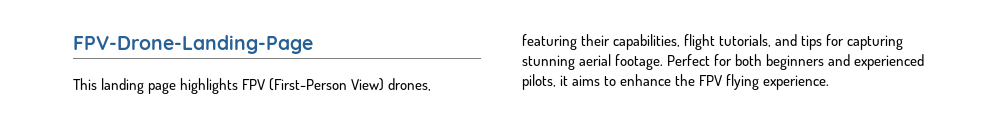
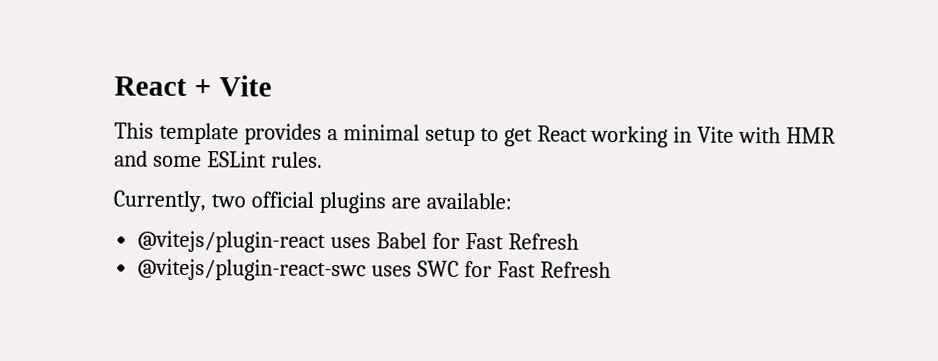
[73,35,313,54] [73,78,432,94] [522,34,904,50] [522,54,925,70] [522,74,830,90] FPV-Drone-Landing-Page // This landing page highlights FPV (First-Person View) drones, featuring their capabilities, flight tutorials, and tips for capturing stunning aerial footage. Perfect for both beginners and experienced pilots, it aims to enhance the FPV flying experience. -> [114,75,272,97] [114,122,837,148] [114,150,323,168] [113,190,512,214] [137,230,579,253] [137,258,611,282] React + Vite // This template provides a minimal setup to get React working in Vite with HMR and some ESLint rules. // Currently, two official plugins are available: // @vitejs/plugin-react uses Babel for Fast Refresh // @vitejs/plugin-react-swc uses SWC for Fast Refresh

